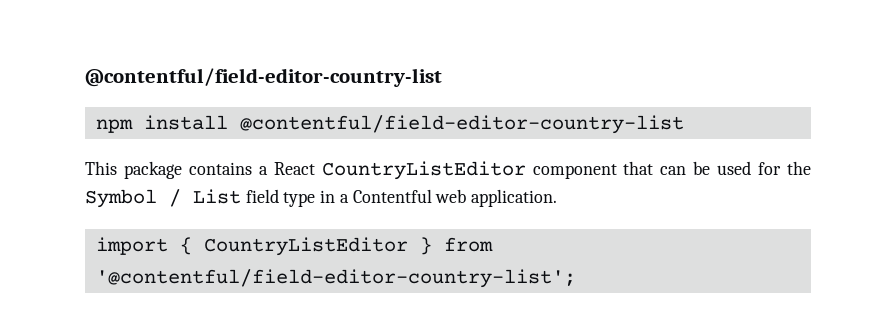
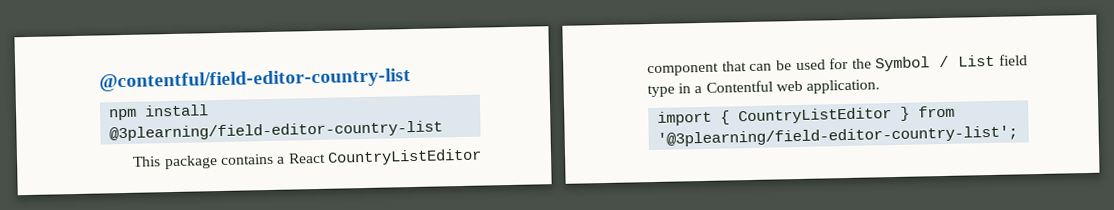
[239,115,684,134] @contentful/field-editor-country-list -> [109,120,444,142] @3plearning/field-editor-country-list
[95,269,576,288] '@contentful/field-editor-country-list'; -> [657,125,1019,147] '@3plearning/field-editor-country-list';

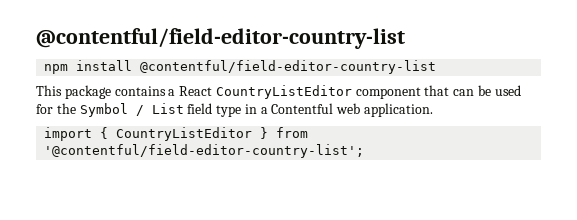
[109,120,444,142] @3plearning/field-editor-country-list -> [140,60,437,74] @contentful/field-editor-country-list
[657,125,1019,147] '@3plearning/field-editor-country-list'; -> [44,144,365,158] '@contentful/field-editor-country-list';

